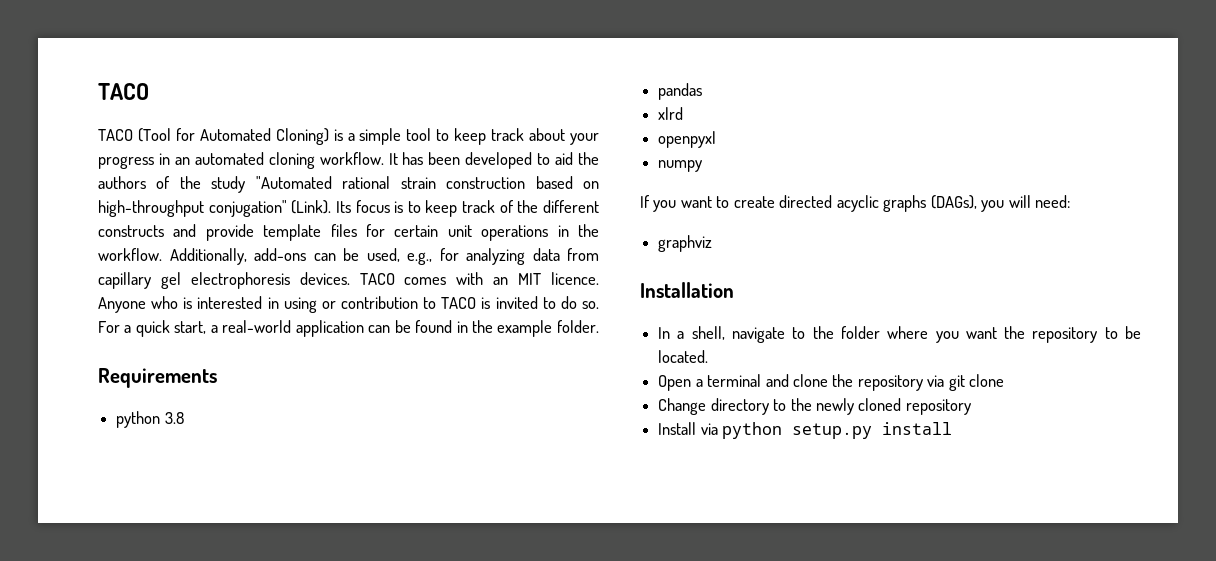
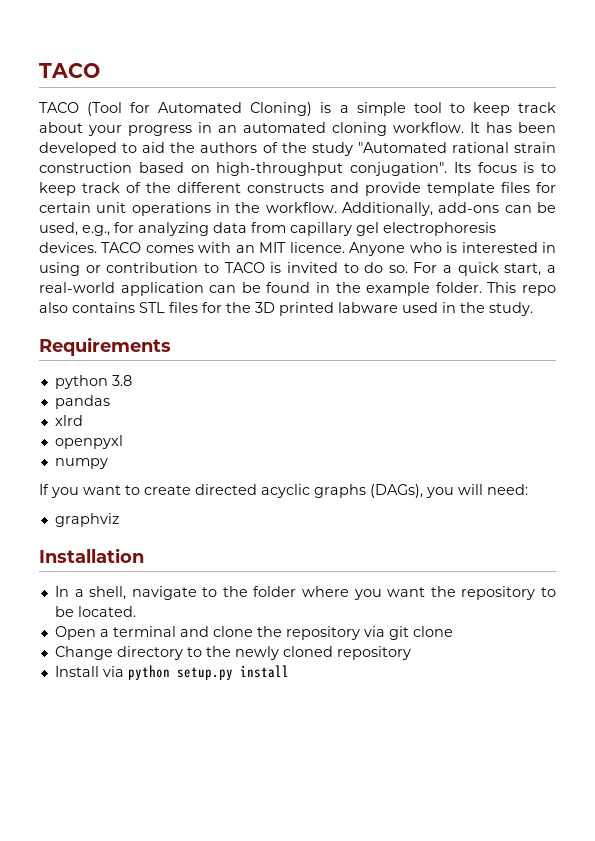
[208,200,332,217] conjugation" (Link). -> [350,162,447,176] conjugation".
(599, 326) none -> [487,282,557,296] [39,302,533,316] This repo also contains STL files for the 3D printed labware used in the study.

